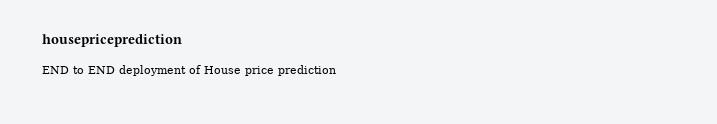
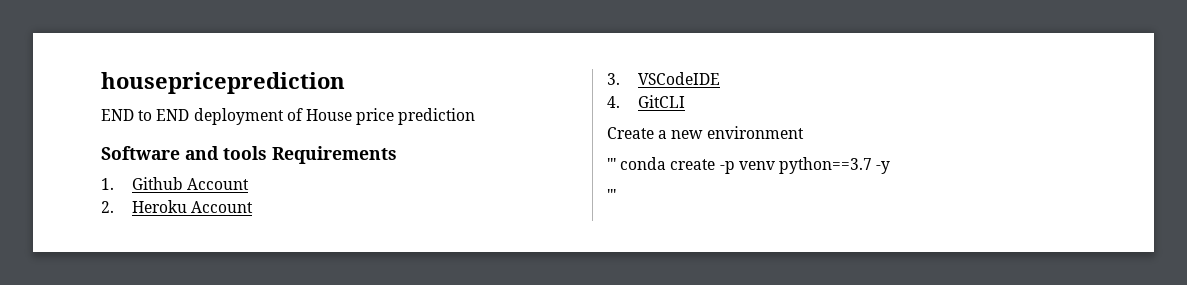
(336, 70) none -> [101,146,397,164] [101,177,249,190] [101,200,253,213] [607,72,720,85] [607,95,685,108] [607,126,804,139] [607,157,891,174] [607,189,616,201] // Software and tools Requirements // 1. Github Account // 2. Heroku Account // 3. VSCodeIDE // 4. GitCLI // Create a new environment // ''' conda create -p venv python==3.7 -y // '''

